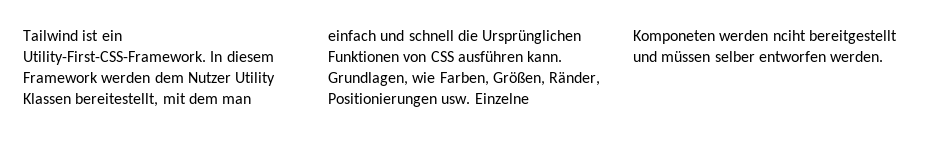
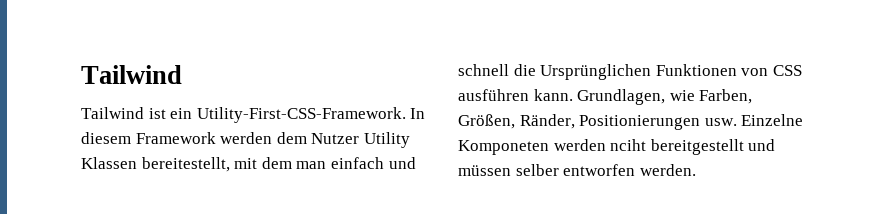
[23,30,78,41] Tailwind -> [81,65,182,84] [81,107,144,119] Tailwind // Tailwind

